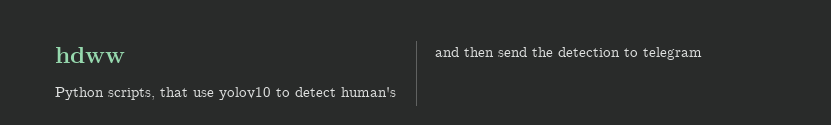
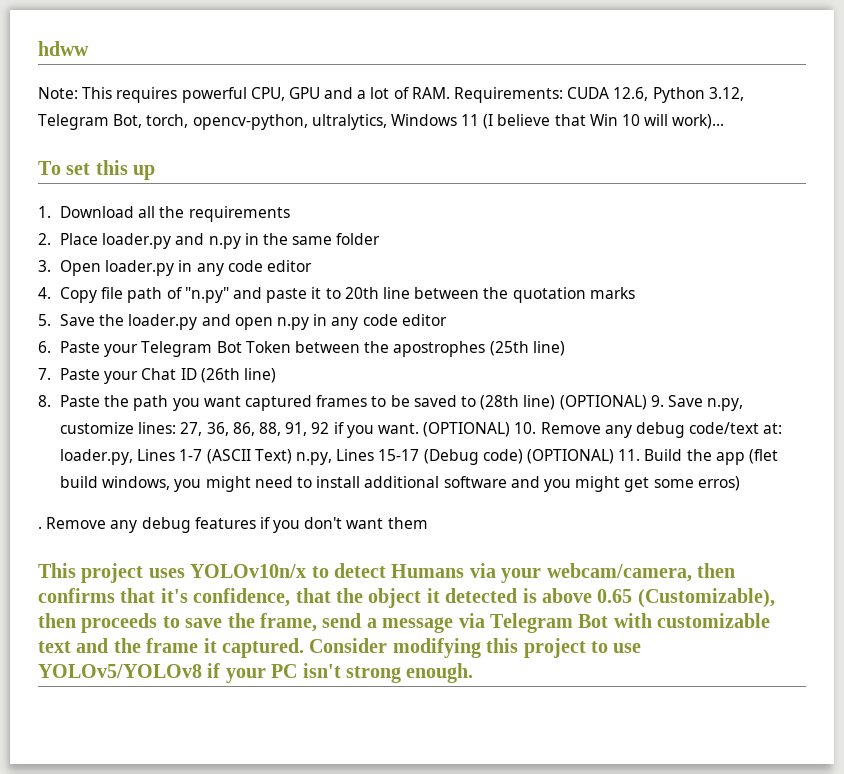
[55,87,396,100] [435,47,702,60] Python scripts, that use yolov10 to detect human's and then send the detection to telegram -> [38,87,744,103] [38,114,725,130] [38,160,156,180] [38,206,290,222] [38,233,381,249] [38,260,313,276] [38,287,635,303] [38,314,447,330] [38,341,565,357] [38,368,277,384] [38,395,744,411] [60,422,783,438] [60,449,778,465] [60,476,740,492] [38,517,428,533] [38,563,735,583] [38,588,775,608] [38,613,771,633] [38,638,642,658] [38,663,474,683] Note: This requires powerful CPU, GPU and a lot of RAM. Requirements: CUDA 12.6, Python 3.12, Telegram Bot, torch, opencv-python, ultralytics, Windows 11 (I believe that Win 10 will work)... // To set this up // 1. Download all the requirements // 2. Place loader.py and n.py in the same folder // 3. Open loader.py in any code editor // 4. Copy file path of "n.py" and paste it to 20th line between the quotation marks // 5. Save the loader.py and open n.py in any code editor // 6. Paste your Telegram Bot Token between the apostrophes (25th line) // 7. Paste your Chat ID (26th line) // 8. Paste the path you want captured frames to be saved to (28th line) (OPTIONAL) 9. Save n.py, customize lines: 27, 36, 86, 88, 91, 92 if you want. (OPTIONAL) 10. Remove any debug code/text at: loader.py, Lines 1-7 (ASCII Text) n.py, Lines 15-17 (Debug code) (OPTIONAL) 11. Build the app (flet build windows, you might need to install additional software and you might get some erros) // . Remove any debug features if you don't want them // This project uses YOLOv10n/x to detect Humans via your webcam/camera, then confirms that it's confidence, that the object it detected is above 0.65 (Customizable), then proceeds to save the frame, send a message via Telegram Bot with customizable text and the frame it captured. Consider modifying this project to use YOLOv5/YOLOv8 if your PC isn't strong enough.

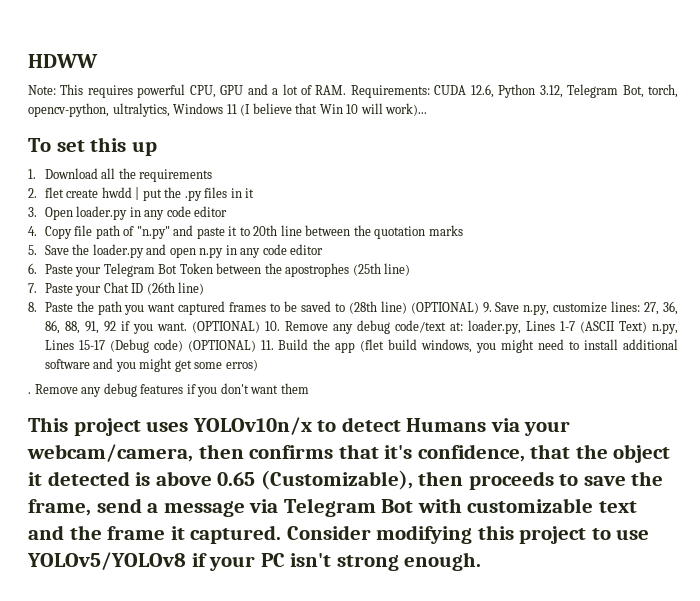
[38,41,89,56] hdww -> [28,54,98,68] HDWW
[60,233,381,249] Place loader.py and n.py in the same folder -> [44,187,255,201] flet create hwdd | put the .py files in it

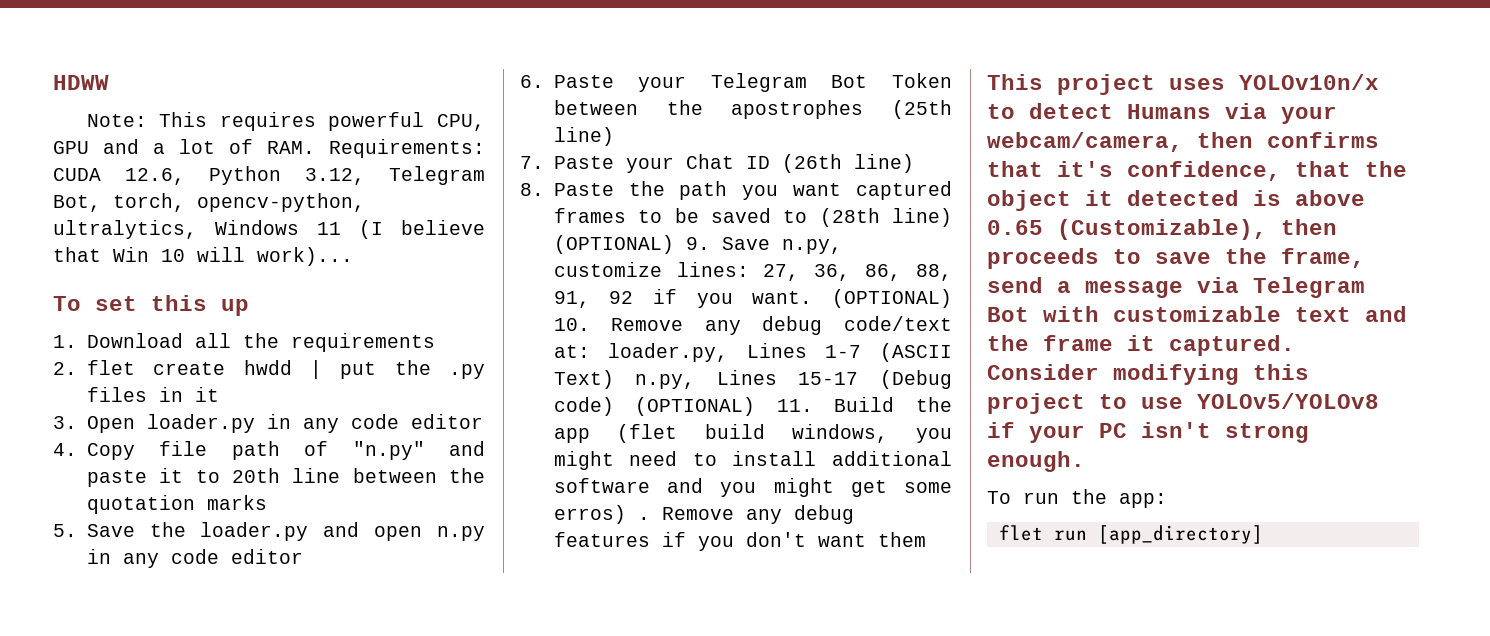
(258, 365) // -> (626, 514) none
(482, 561) none -> [987,489,1167,508] [998,525,1263,544] // To run the app: // flet run [app_directory]

